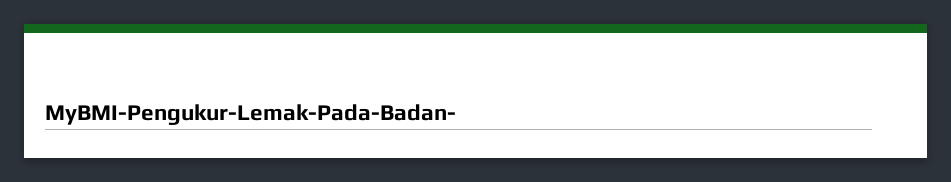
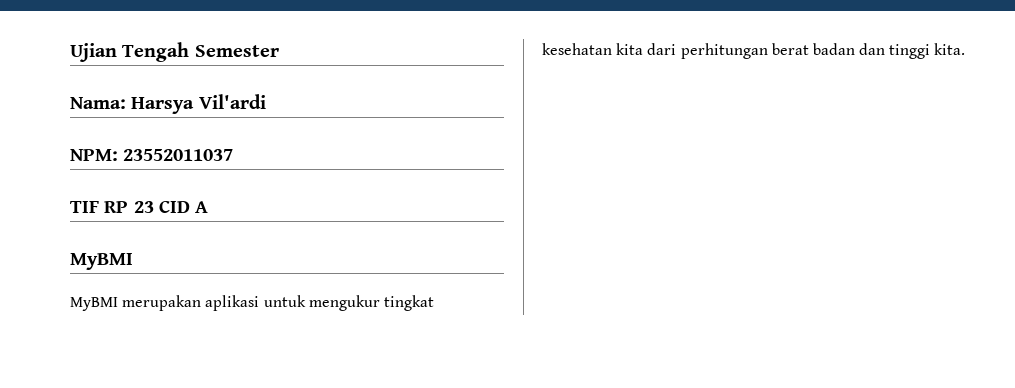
[45,104,456,125] MyBMI-Pengukur-Lemak-Pada-Badan- -> [70,42,279,62] [70,94,266,114] [70,149,234,161] [70,200,209,213] [70,253,133,270] [70,295,434,311] [542,43,966,59] Ujian Tengah Semester // Nama: Harsya Vil'ardi // NPM: 23552011037 // TIF RP 23 CID A // MyBMI // MyBMI merupakan aplikasi untuk mengukur tingkat kesehatan kita dari perhitungan berat badan dan tinggi kita.

